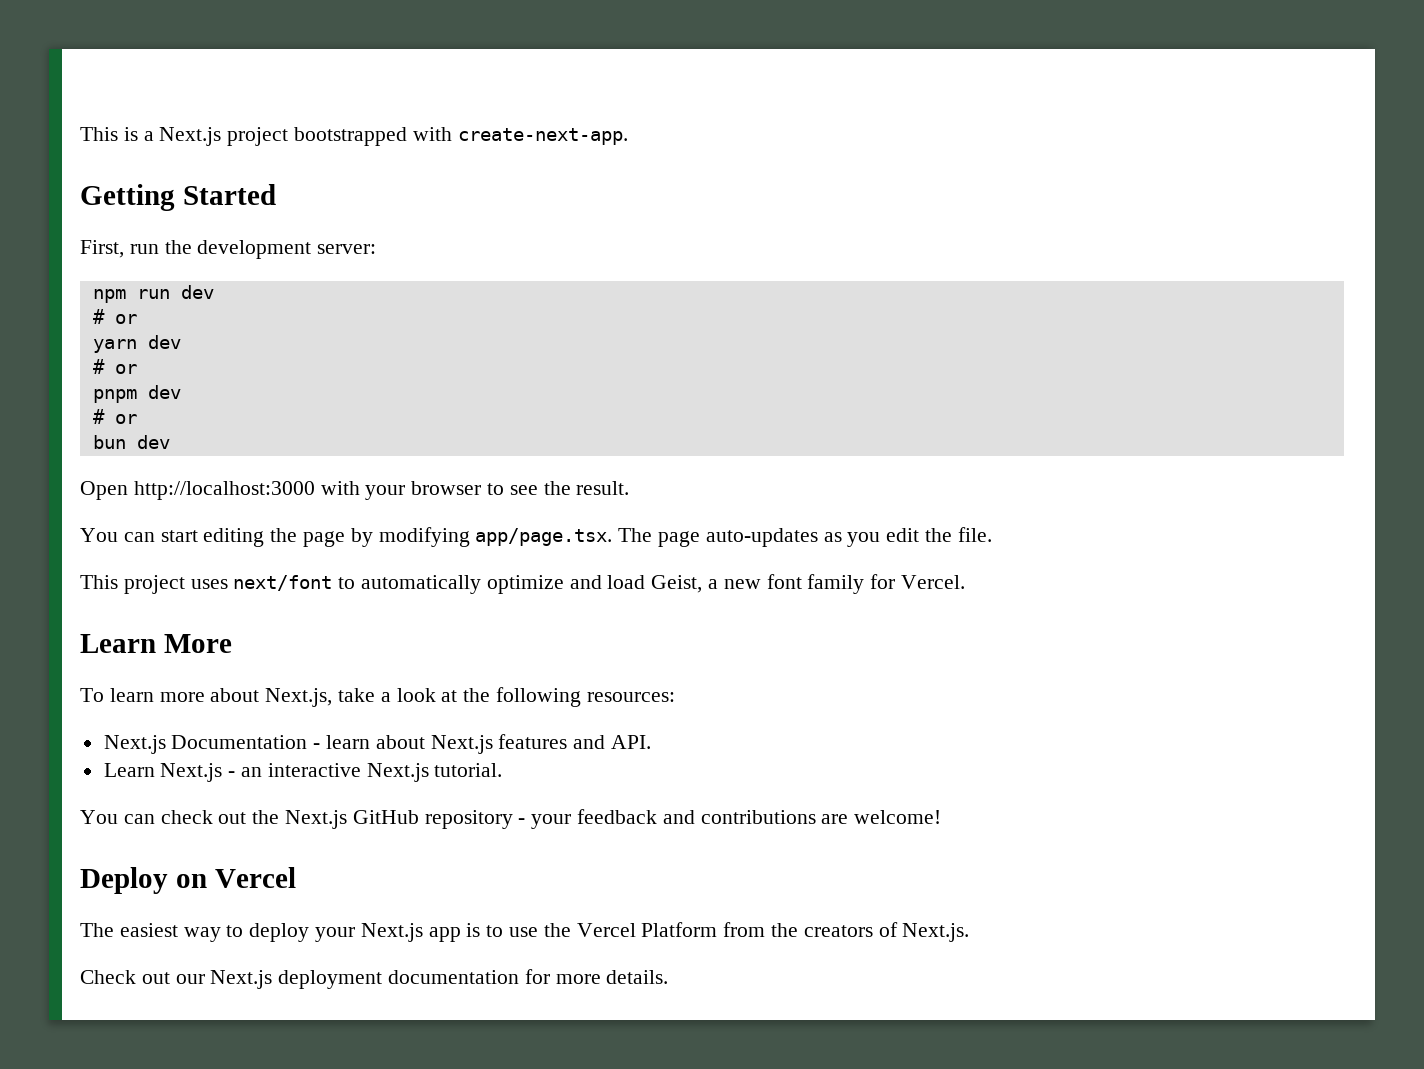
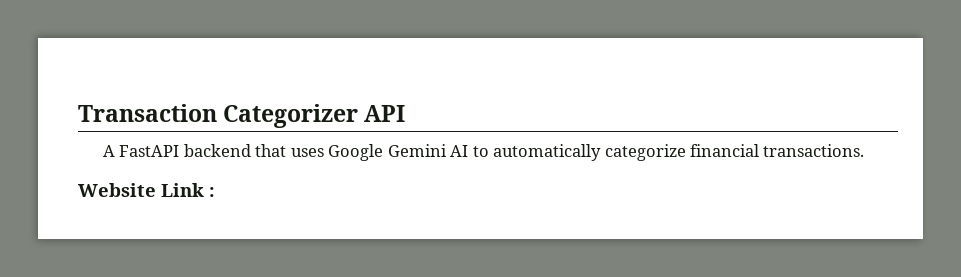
[80,127,628,146] [80,184,276,211] [80,240,377,259] [92,285,214,303] [92,309,137,324] [92,335,181,353] [92,359,137,374] [92,385,181,403] [92,409,137,424] [92,435,170,449] [80,481,630,500] [80,527,992,547] [80,574,966,594] [80,634,232,653] [80,687,675,707] [103,734,652,754] [103,763,503,782] [80,809,942,829] [80,867,296,894] [80,922,970,942] [80,969,669,989] This is a Next.js project bootstrapped with create-next-app. // Getting Started // First, run the development server: // npm run dev // # or // yarn dev // # or // pnpm dev // # or // bun dev // Open http://localhost:3000 with your browser to see the result. // You can start editing the page by modifying app/page.tsx. The page auto-updates as you edit the file. // This project uses next/font to automatically optimize and load Geist, a new font family for Vercel. // Learn More // To learn more about Next.js, take a look at the following resources: // Next.js Documentation - learn about Next.js features and API. // Learn Next.js - an interactive Next.js tutorial. // You can check out the Next.js GitHub repository - your feedback and contributions are welcome! // Deploy on Vercel // The easiest way to deploy your Next.js app is to use the Vercel Platform from the creators of Next.js. // Check out our Next.js deployment documentation for more details. -> [78,104,406,128] [103,144,865,161] [78,183,215,197] Transaction Categorizer API // A FastAPI backend that uses Google Gemini AI to automatically categorize financial transactions. // Website Link :

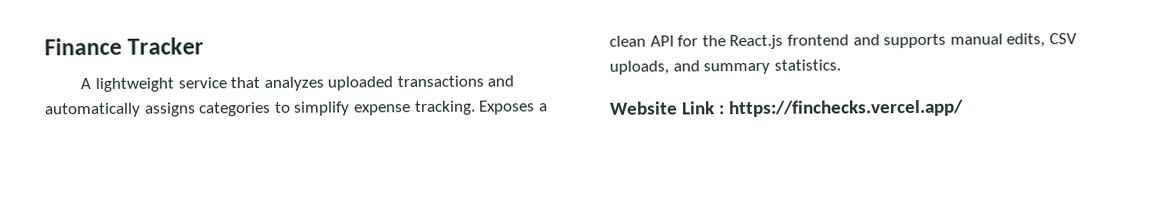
[78,104,406,128] [103,144,865,161] Transaction Categorizer API // A FastAPI backend that uses Google Gemini AI to automatically categorize financial transactions. -> [44,37,205,56] [80,75,515,92] [44,100,548,118] [609,32,1077,50] [609,59,841,75] Finance Tracker // A lightweight service that analyzes uploaded transactions and automatically assigns categories to simplify expense tracking. Exposes a clean API for the React.js frontend and supports manual edits, CSV uploads, and summary statistics.
(215, 192) none -> [728,99,965,118] https://finchecks.vercel.app/

